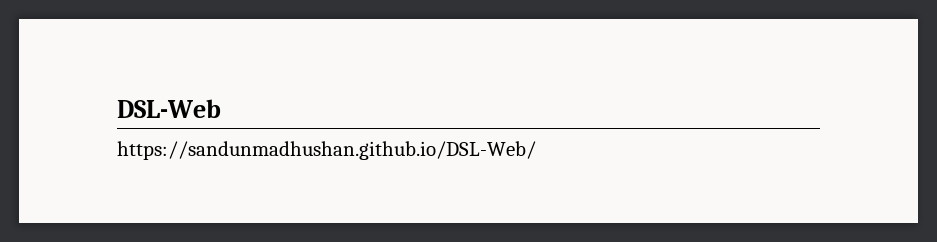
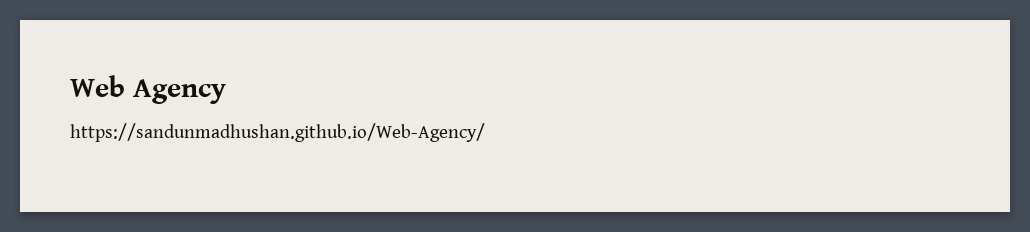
[117,99,221,118] [117,141,536,160] DSL-Web // https://sandunmadhushan.github.io/DSL-Web/ -> [70,75,226,104] [70,123,485,142] Web Agency // https://sandunmadhushan.github.io/Web-Agency/

